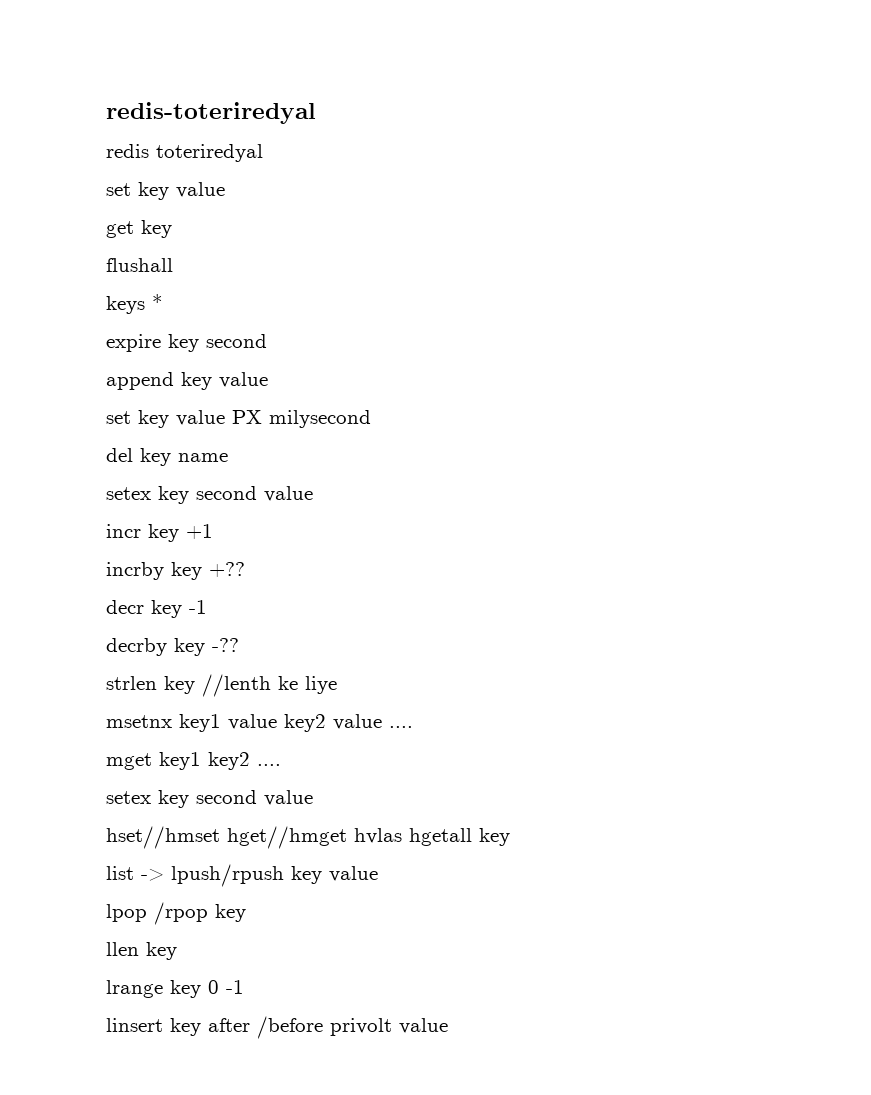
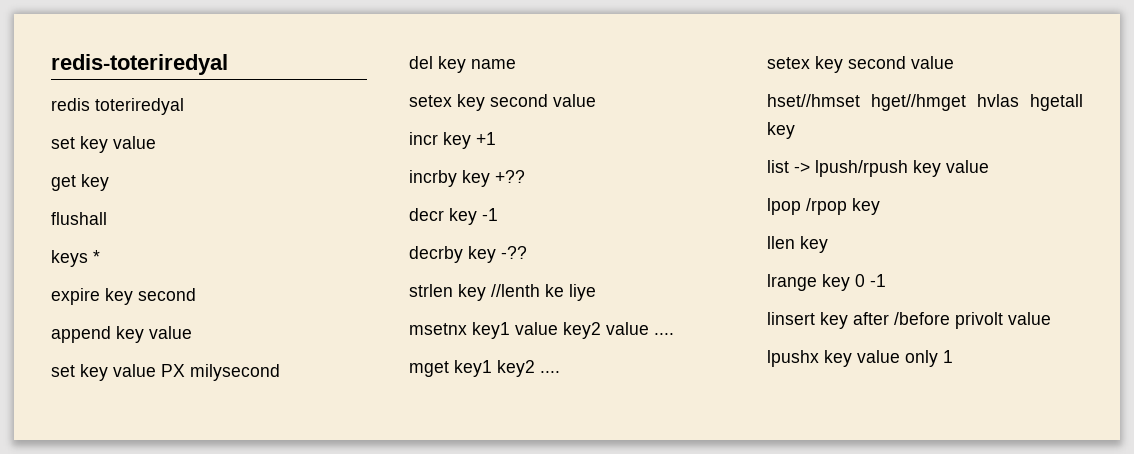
(448, 1026) none -> [767,350,953,367] // lpushx key value only 1

